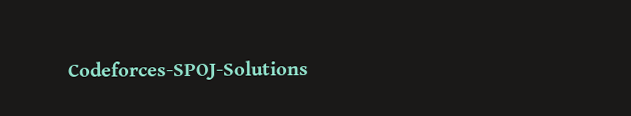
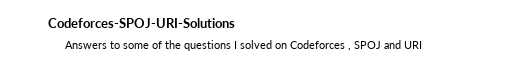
[68,60,309,81] Codeforces-SPOJ-Solutions -> [48,18,235,28] [65,40,423,51] Codeforces-SPOJ-URI-Solutions // Answers to some of the questions I solved on Codeforces , SPOJ and URI

